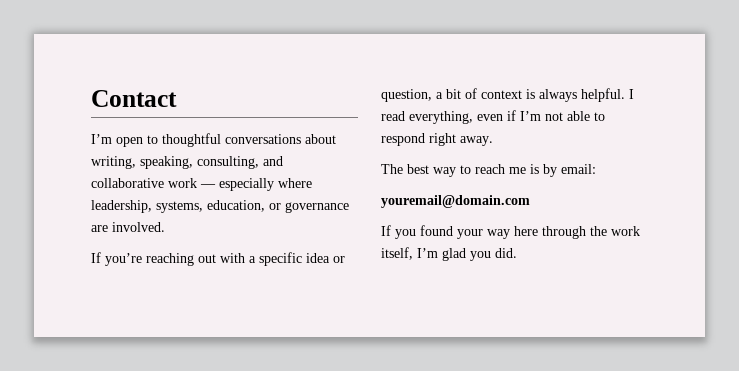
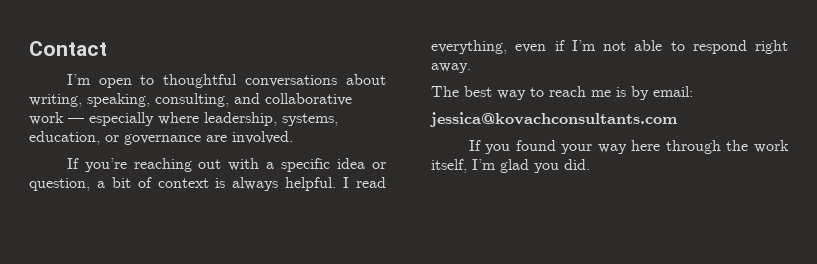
[381,195,530,208] youremail@domain.com -> [430,112,677,127] jessica@kovachconsultants.com

